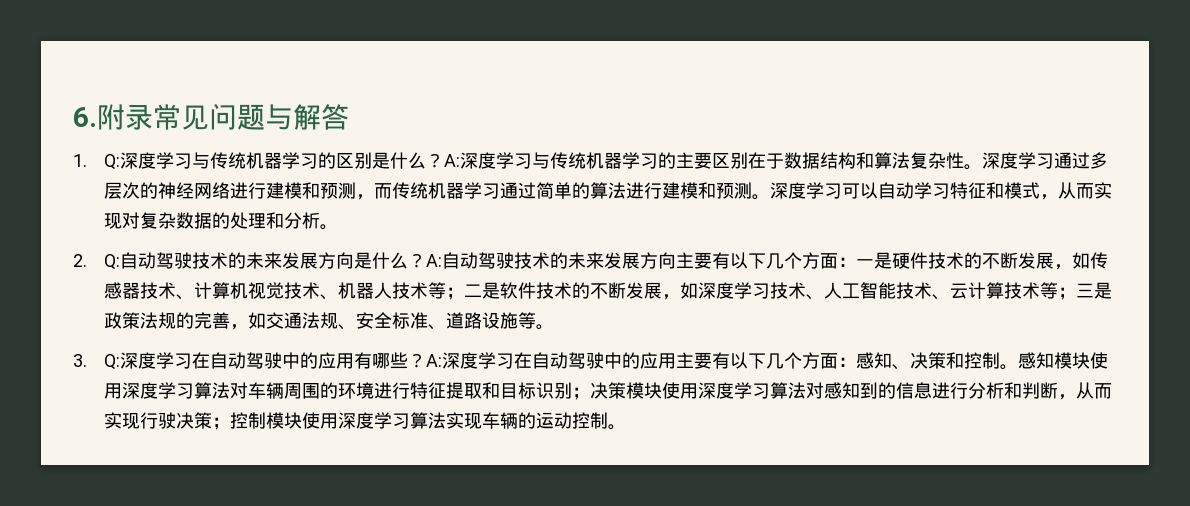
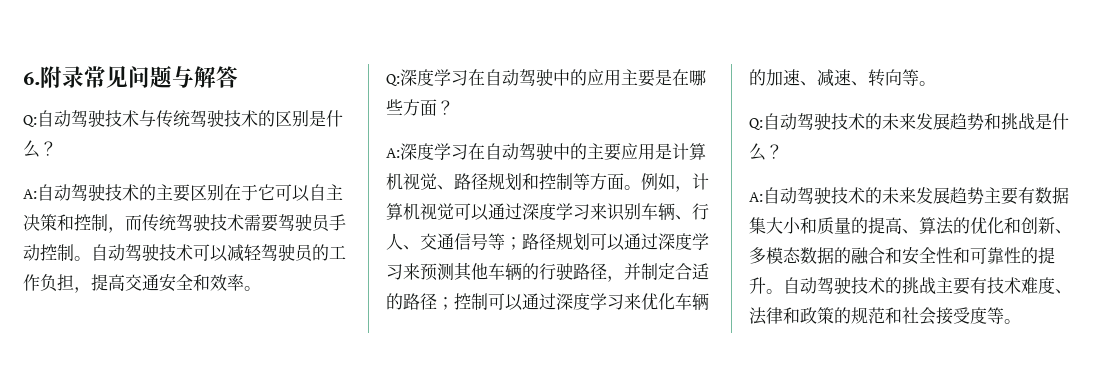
[73,152,1108,170] [103,182,1112,200] [103,212,338,230] [73,252,1108,270] [103,282,1112,300] [103,312,554,330] [73,352,442,370] 1. Q:深度学习与传统机器学习的区别是什么？A:深度学习与传统机器学习的主要区别在于数据结构和算法复杂性。深度学习通过多层次的神经网络进行建模和预测，而传统机器学习通过简单的算法进行建模和预测。深度学习可以自动学习特征和模式，从而实现对复杂数据的处理和分析。 // 2. Q:自动驾驶技术的未来发展方向是什么？A:自动驾驶技术的未来发展方向主要有以下几个方面：一是硬件技术的不断发展，如传感器技术、计算机视觉技术、机器人技术等；二是软件技术的不断发展，如深度学习技术、人工智能技术、云计算技术等；三是政策法规的完善，如交通法规、安全标准、道路设施等。 // 3. Q:深度学习在自动驾驶中的应用有哪些？A: -> [23,110,343,128] [23,140,57,158] [23,184,343,202] [23,214,346,233] [23,244,346,262] [23,274,261,293] [386,74,400,86] Q:自动驾驶技术与传统驾驶技术的区别是什么？ // A:自动驾驶技术的主要区别在于它可以自主决策和控制，而传统驾驶技术需要驾驶员手动控制。自动驾驶技术可以减轻驾驶员的工作负担，提高交通安全和效率。 // Q:
[711,352,1108,370] [103,382,1112,400] [103,412,608,430] 有以下几个方面：感知、决策和控制。感知模块使用深度学习算法对车辆周围的环境进行特征提取和目标识别；决策模块使用深度学习算法对感知到的信息进行分析和判断，从而实现行驶决策；控制模块使用深度学习算法实现车辆的运动控制 -> [655,69,706,86] [386,99,454,116] [386,143,706,161] [386,173,709,192] [386,203,709,221] [386,233,709,251] [386,262,709,282] [386,293,709,311] [749,69,936,87] [749,113,1069,131] [749,143,783,161] [749,187,1069,205] [749,217,1072,235] [749,247,1055,265] [749,277,1072,295] [749,307,1004,325] 是在哪些方面？ // A:深度学习在自动驾驶中的主要应用是计算机视觉、路径规划和控制等方面。例如，计算机视觉可以通过深度学习来识别车辆、行人、交通信号等；路径规划可以通过深度学习来预测其他车辆的行驶路径，并制定合适的路径；控制可以通过深度学习来优化车辆的加速、减速、转向等。 // Q:自动驾驶技术的未来发展趋势和挑战是什么？ // A:自动驾驶技术的未来发展趋势主要有数据集大小和质量的提高、算法的优化和创新、多模态数据的融合和安全性和可靠性的提升。自动驾驶技术的挑战主要有技术难度、法律和政策的规范和社会接受度等

